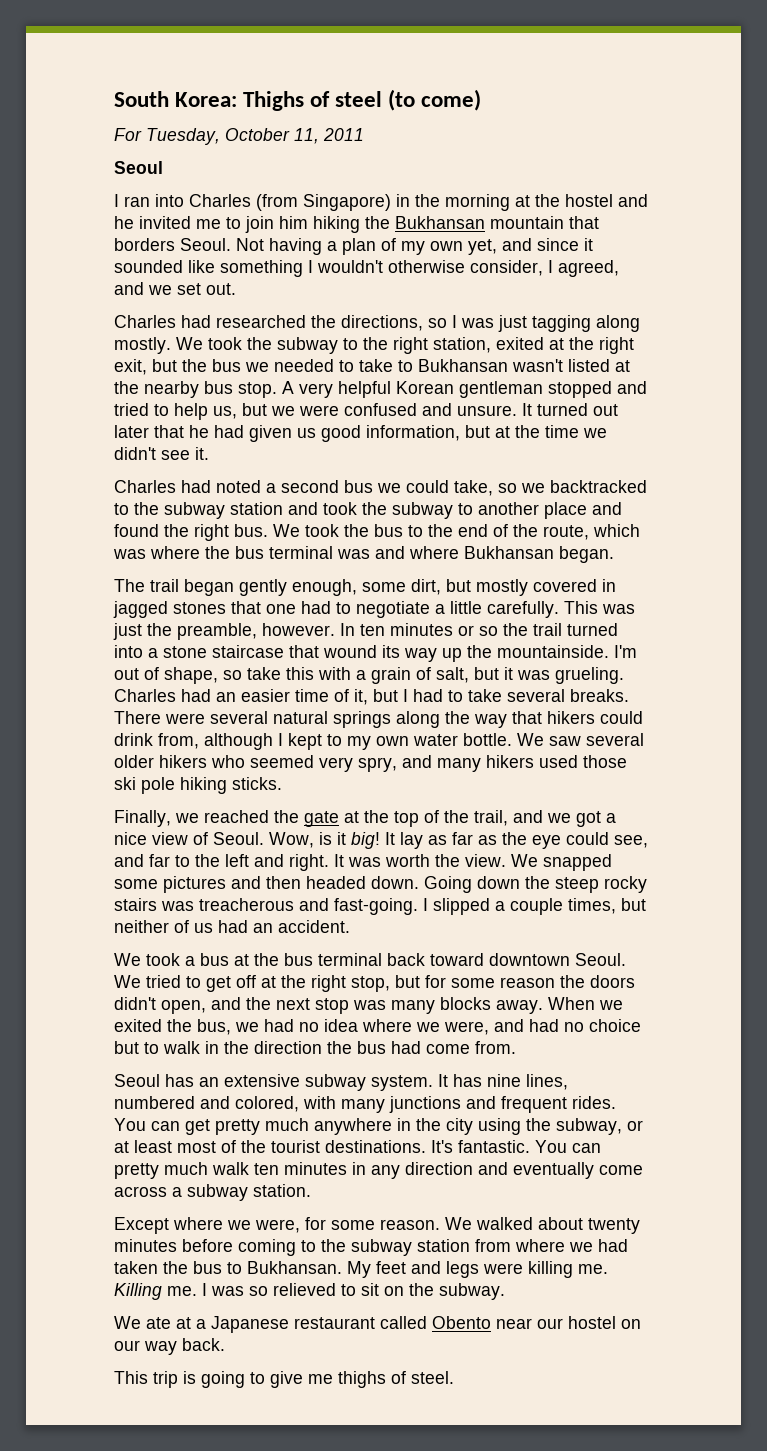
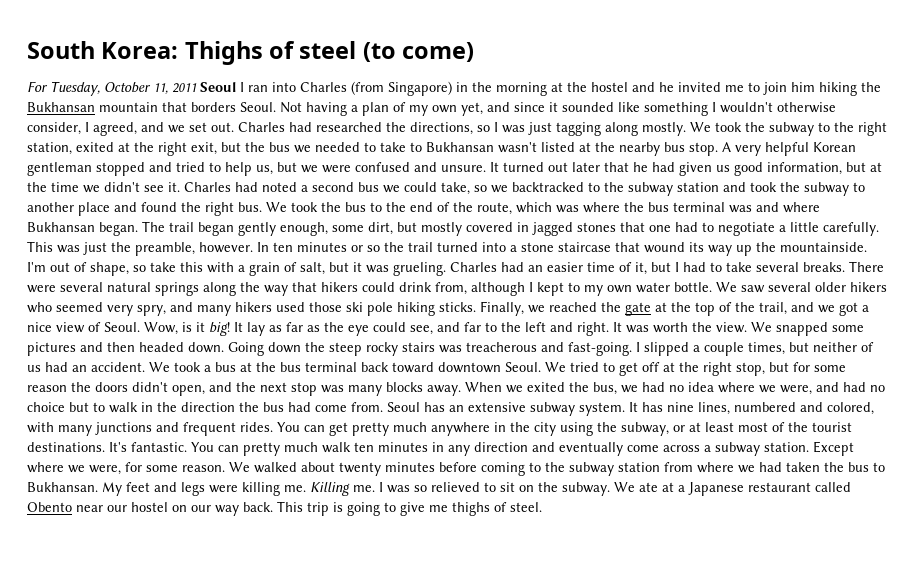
[114,161,163,174] // Seoul // -> [200,82,236,92] Seoul
(236, 289) // -> (234, 127) none
(209, 453) // -> (180, 187) none
(614, 554) // -> (138, 229) none
(282, 783) // -> (476, 307) none
(350, 926) // -> (145, 367) none
(516, 1047) // -> (383, 407) none
(311, 1190) // -> (809, 447) none
(505, 1291) // -> (610, 489) none
(225, 1344) // -> (273, 507) none

